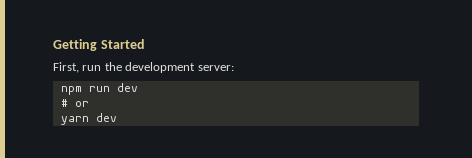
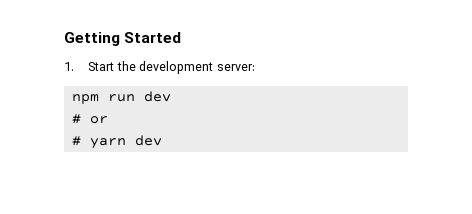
[53,62,102,73] First, run -> [64,62,115,71] 1. Start
(89, 104) none -> [71,136,81,146] #

